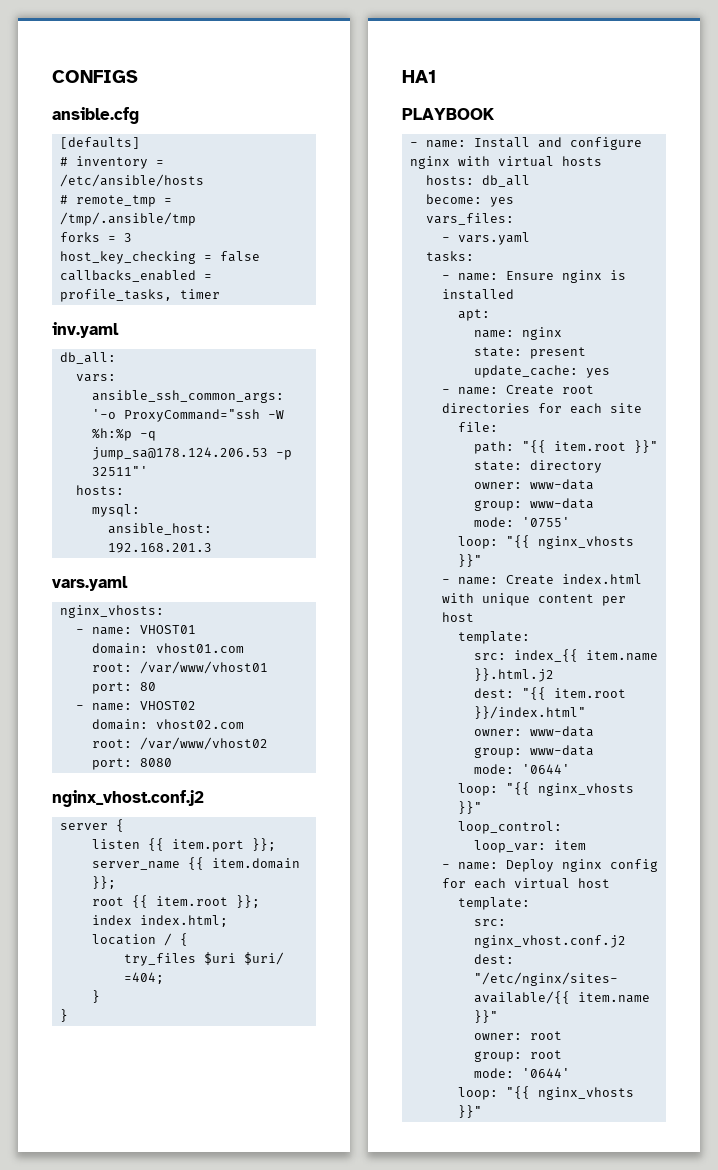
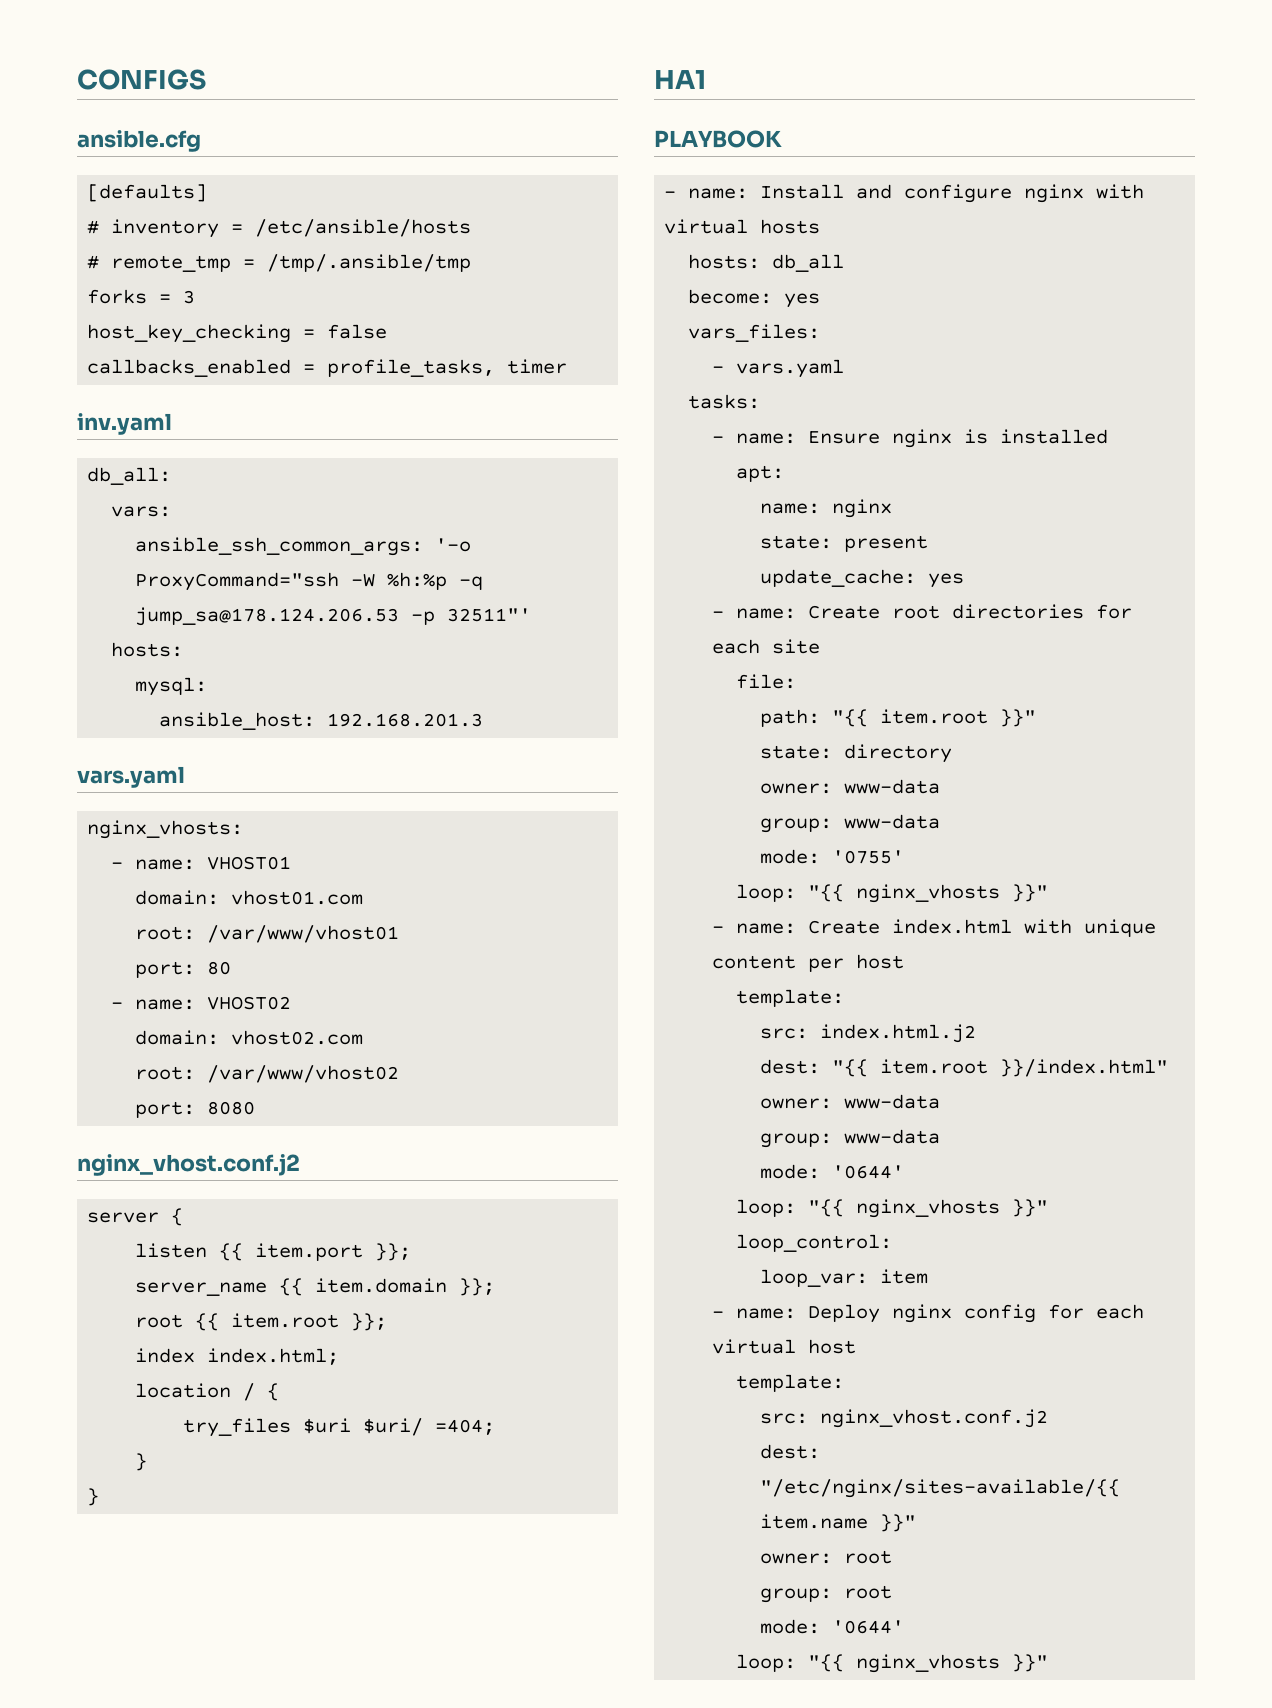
[513,649,658,662] [473,668,554,682] index_{{ item.name }}.html.j2 -> [819,1024,976,1043] index.html.j2

